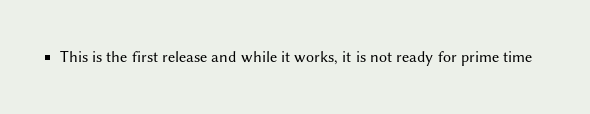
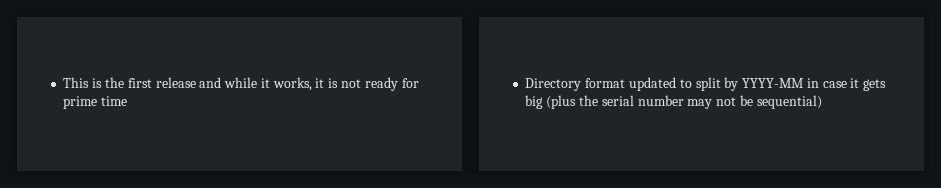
(533, 56) none -> [525,77,887,91] [525,95,822,109] // Directory format updated to split by YYYY-MM in case it gets big (plus the serial number may not be sequential)

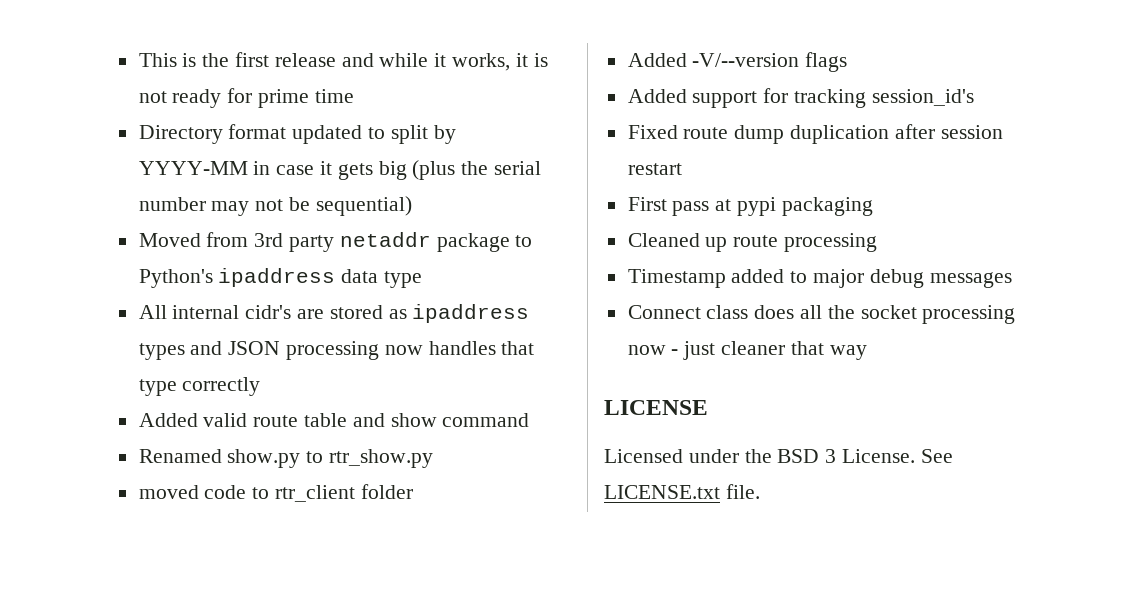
(822, 102) none -> [138,232,533,252] [138,268,423,288] [138,304,530,323] [138,341,535,360] [138,377,261,396] [138,413,530,427] [138,449,434,468] [138,484,413,502] [627,52,848,72] [627,88,974,108] [627,124,1003,144] [627,163,682,175] [627,197,873,216] [627,233,878,252] [627,269,1012,288] [627,305,1016,324] [627,341,867,360] [604,400,708,415] [604,449,953,463] [604,484,760,499] // Moved from 3rd party netaddr package to Python's ipaddress data type // All internal cidr's are stored as ipaddress types and JSON processing now handles that type correctly // Added valid route table and show command // Renamed show.py to rtr_show.py // moved code to rtr_client folder // Added -V/--version flags // Added support for tracking session_id's // Fixed route dump duplication after session restart // First pass at pypi packaging // Cleaned up route processing // Timestamp added to major debug messages // Connect class does all the socket processing now - just cleaner that way // LICENSE // Licensed under the BSD 3 License. See LICENSE.txt file.

